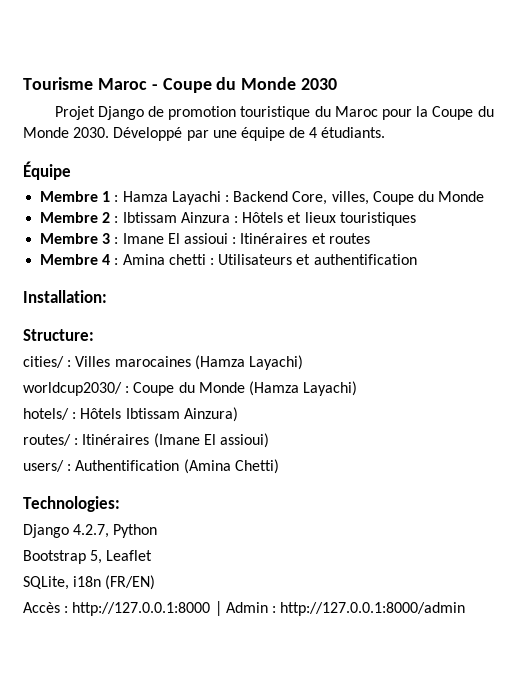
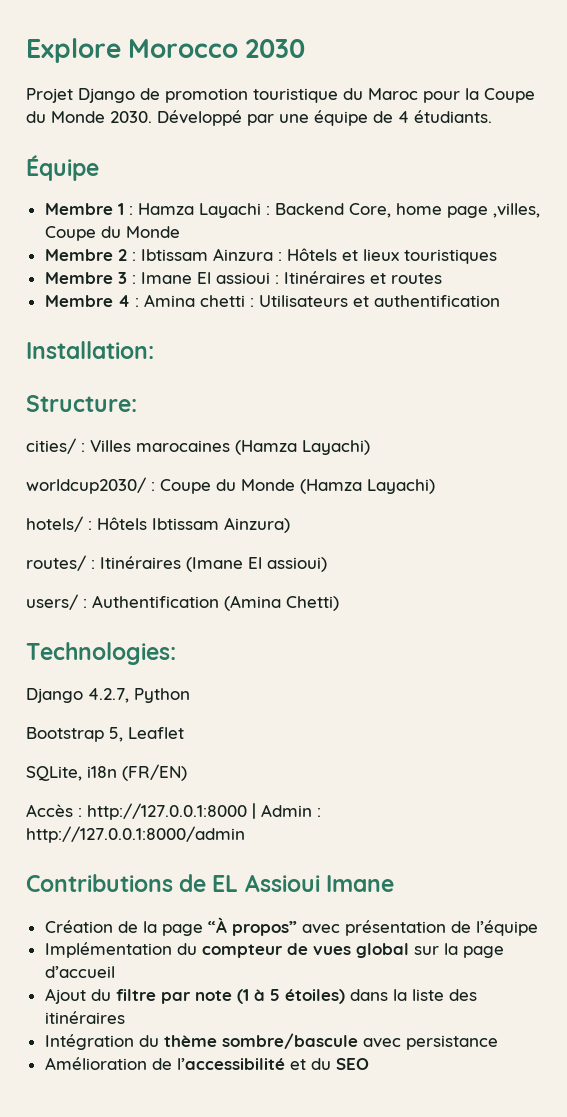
[23,77,297,93] Tourisme Maroc - Coupe du Monde -> [26,38,239,63] Explore Morocco
[331,191,369,205] villes, -> [395,203,540,218] home page ,villes,
(466, 609) none -> [26,874,394,892] [44,917,538,936] [44,942,504,958] [44,966,115,978] [44,988,477,1004] [44,1011,125,1024] [44,1033,498,1050] [44,1057,369,1070] // Contributions de EL Assioui Imane // Création de la page “À propos” avec présentation de l’équipe // Implémentation du compteur de vues global sur la page d’accueil // Ajout du filtre par note (1 à 5 étoiles) dans la liste des itinéraires // Intégration du thème sombre/bascule avec persistance // Amélioration de l’accessibilité et du SEO

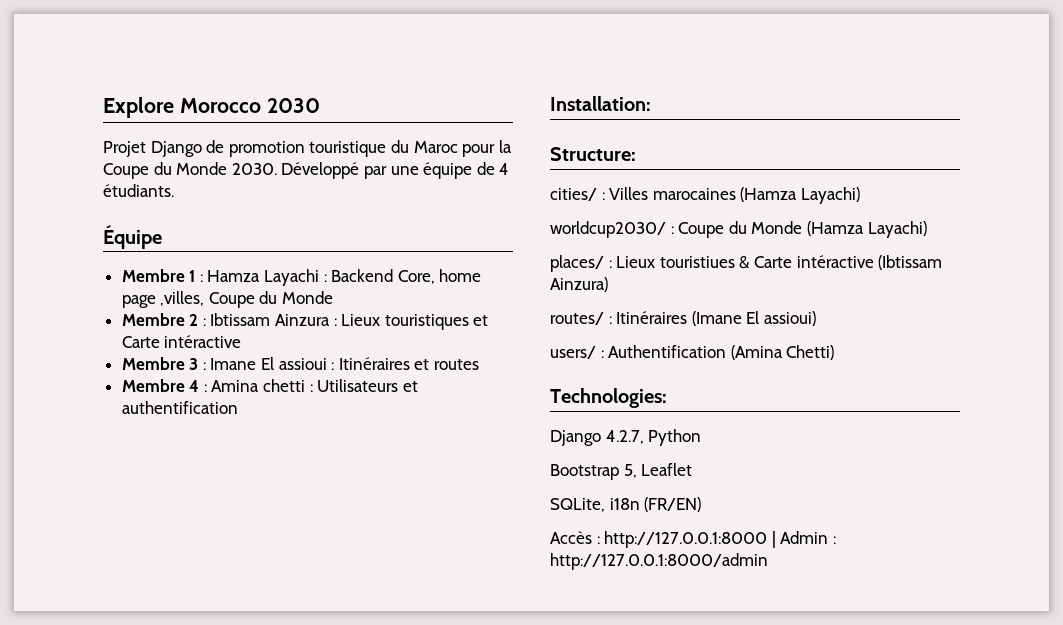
[286,248,497,264] Hôtels et lieux touristiques -> [341,314,489,330] [121,335,242,348] Lieux touristiques et Carte intéractive
[26,516,219,532] hotels/ : Hôtels Ibtissam -> [550,255,943,272] places/ : Lieux touristiues & Carte intéractive (Ibtissam
[26,874,394,892] [44,917,538,936] [44,942,504,958] [44,966,115,978] [44,988,477,1004] [44,1011,125,1024] [44,1033,498,1050] [44,1057,369,1070] // Contributions de EL Assioui Imane // Création de la page “À propos” avec présentation de l’équipe // Implémentation du compteur de vues global sur la page d’accueil // Ajout du filtre par note (1 à 5 étoiles) dans la liste des itinéraires // Intégration du thème sombre/bascule avec persistance // Amélioration de l’accessibilité et du SEO -> (768, 561) none

